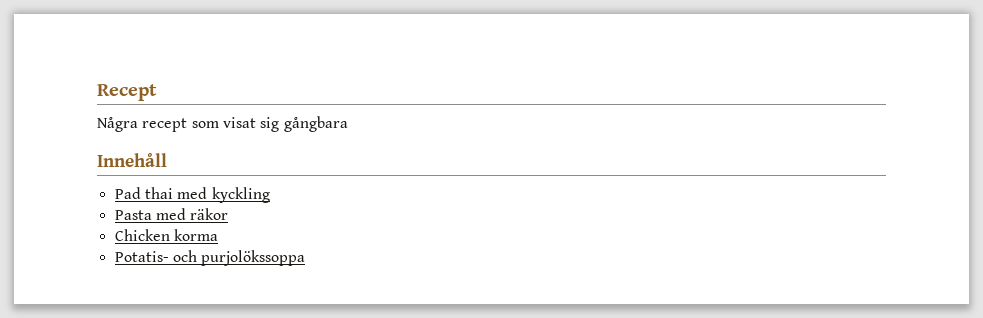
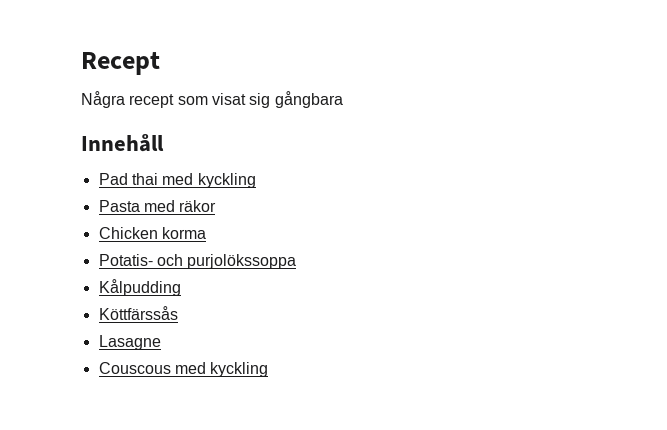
(306, 258) none -> [98,279,181,296] [98,306,178,320] [98,335,161,350] [98,362,269,377] // Kålpudding // Köttfärssås // Lasagne // Couscous med kyckling

